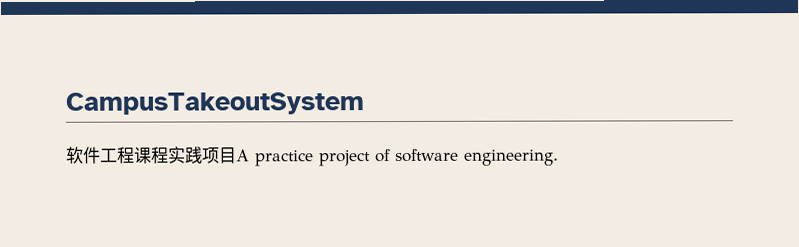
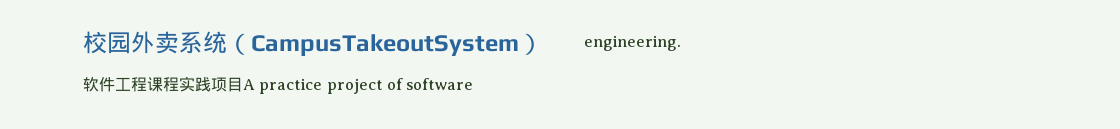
(65, 103) none -> [83,31,251,55] 校园外卖系统（
(364, 103) none -> [519,33,543,55] ）

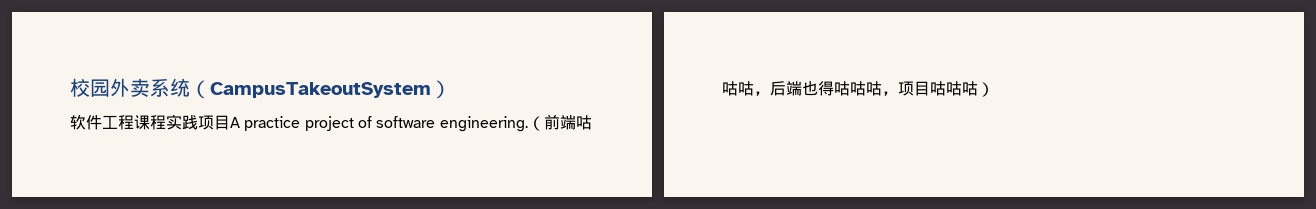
(681, 43) none -> [527,114,592,131] [722,81,994,97] （前端咕咕咕，后端也得咕咕咕，项目咕咕咕）

